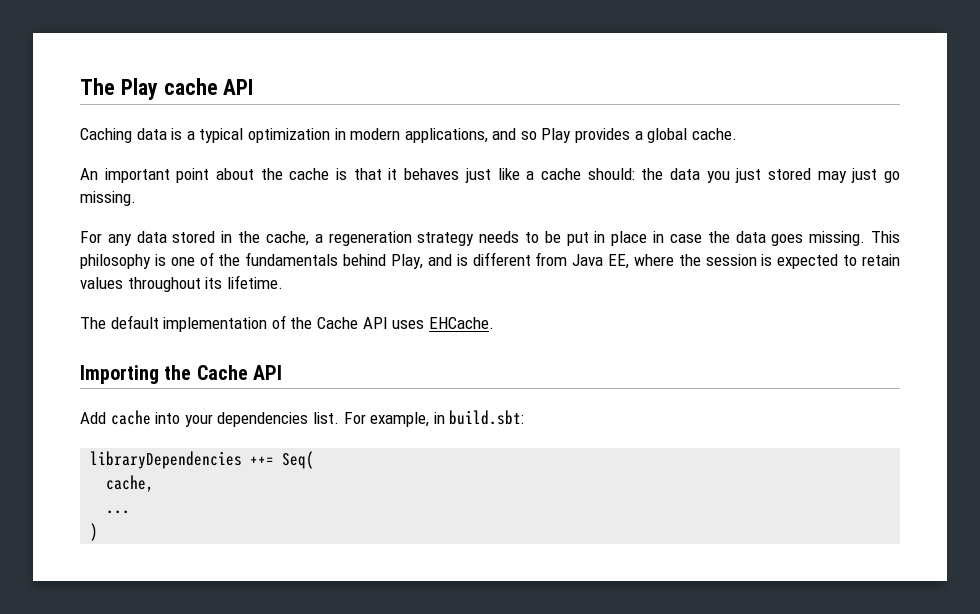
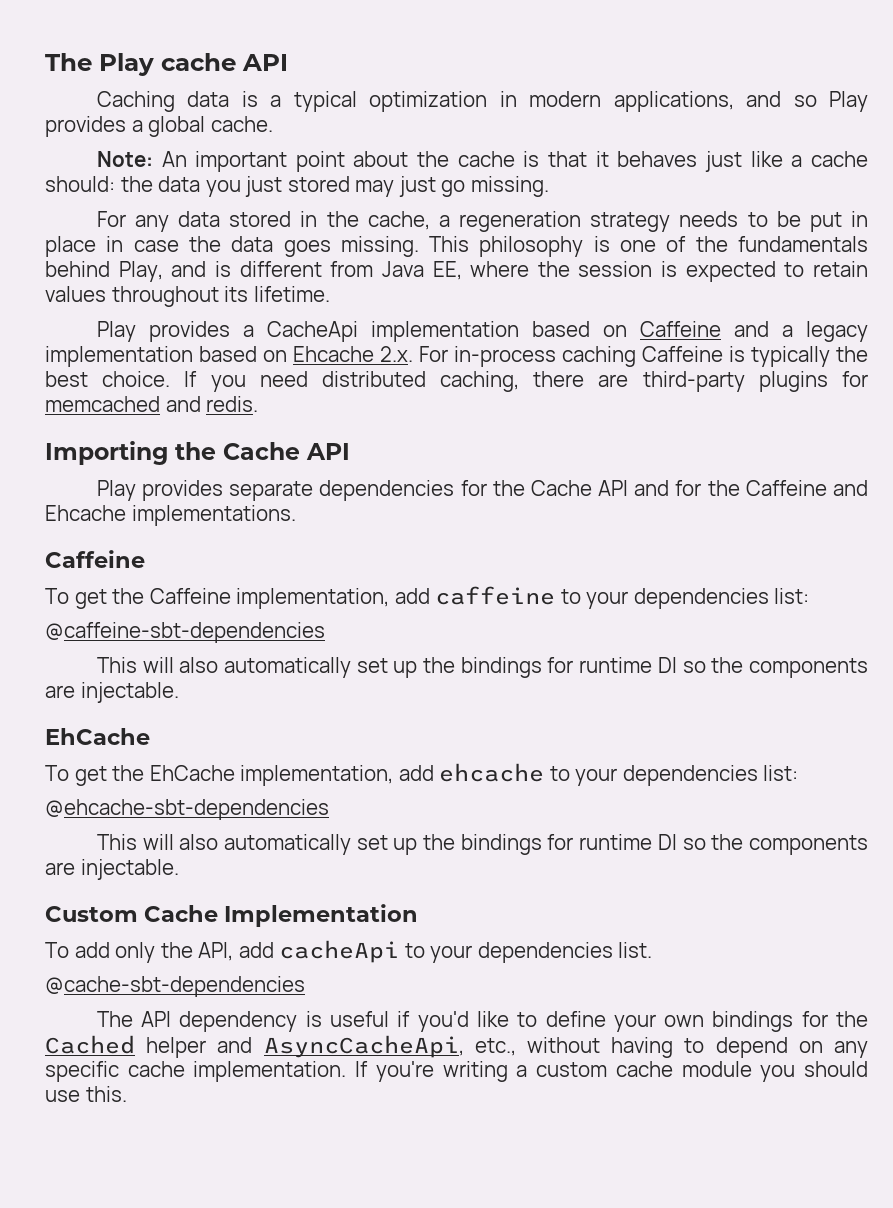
(737, 134) none -> [96,151,153,167] Note:
[80,315,494,332] [80,365,283,384] [80,410,525,427] [90,451,315,469] [106,475,155,492] [106,510,131,514] [90,523,99,541] The default implementation of the Cache API uses EHCache. // Importing the Cache API // Add cache into your dependencies list. For example, in build.sbt: // libraryDependencies ++= Seq( // cache, // ... // ) -> [96,321,868,342] [45,346,868,367] [45,371,868,392] [45,396,259,412] [45,441,350,465] [96,480,869,501] [45,505,296,526] [45,550,145,568] [45,586,810,609] [45,622,325,643] [96,657,869,678] [45,682,179,703] [45,728,150,745] [45,763,799,786] [45,799,329,820] [96,834,869,855] [45,859,179,880] [45,904,419,927] [45,940,653,963] [45,976,305,997] [96,1011,869,1032] [45,1035,869,1058] [45,1061,869,1082] [45,1086,127,1102] Play provides a CacheApi implementation based on Caffeine and a legacy implementation based on Ehcache 2.x. For in-process caching Caffeine is typically the best choice. If you need distributed caching, there are third-party plugins for memcached and redis. // Importing the Cache API // Play provides separate dependencies for the Cache API and for the Caffeine and Ehcache implementations. // Caffeine // To get the Caffeine implementation, add caffeine to your dependencies list: // @caffeine-sbt-dependencies // This will also automatically set up the bindings for runtime DI so the components are injectable. // EhCache // To get the EhCache implementation, add ehcache to your dependencies list: // @ehcache-sbt-dependencies // This will also automatically set up the bindings for runtime DI so the components are injectable. // Custom Cache Implementation // To add only the API, add cacheApi to your dependencies list. // @cache-sbt-dependencies // The API dependency is useful if you'd like to define your own bindings for the Cached helper and AsyncCacheApi, etc., without having to depend on any specific cache implementation. If you're writing a custom cache module you should use this.

